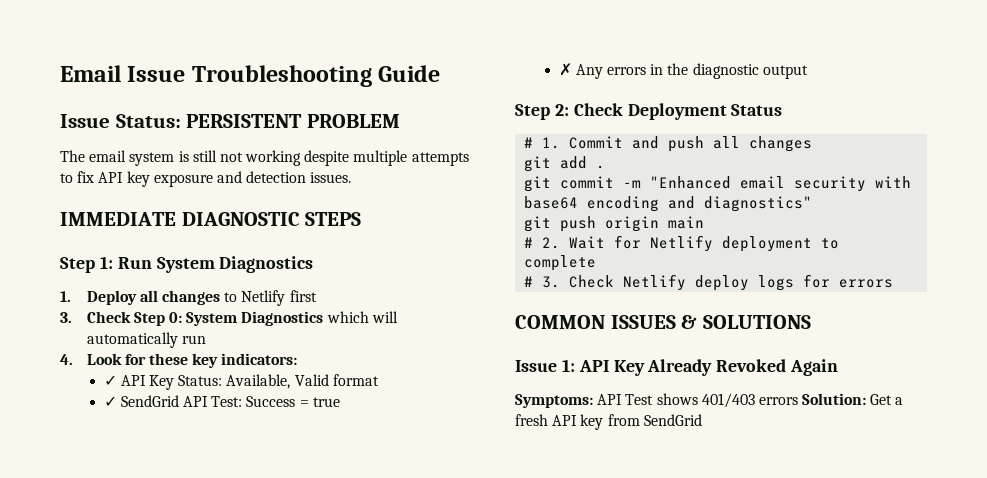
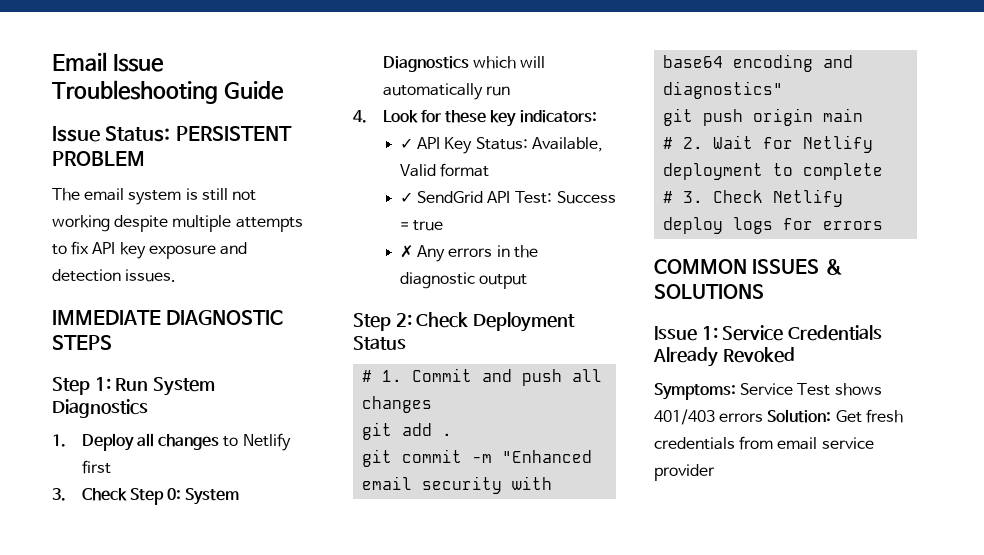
[578,360,645,376] API Key -> [722,325,883,341] Service Credentials
[790,359,839,376] Again -> (795, 355) none
[597,394,623,405] API -> [740,383,794,395] Service
[895,397,904,405] [515,414,702,430] a fresh API key from SendGrid -> [865,409,903,423] [654,436,874,450] [654,464,715,481] fresh credentials from email service provider

